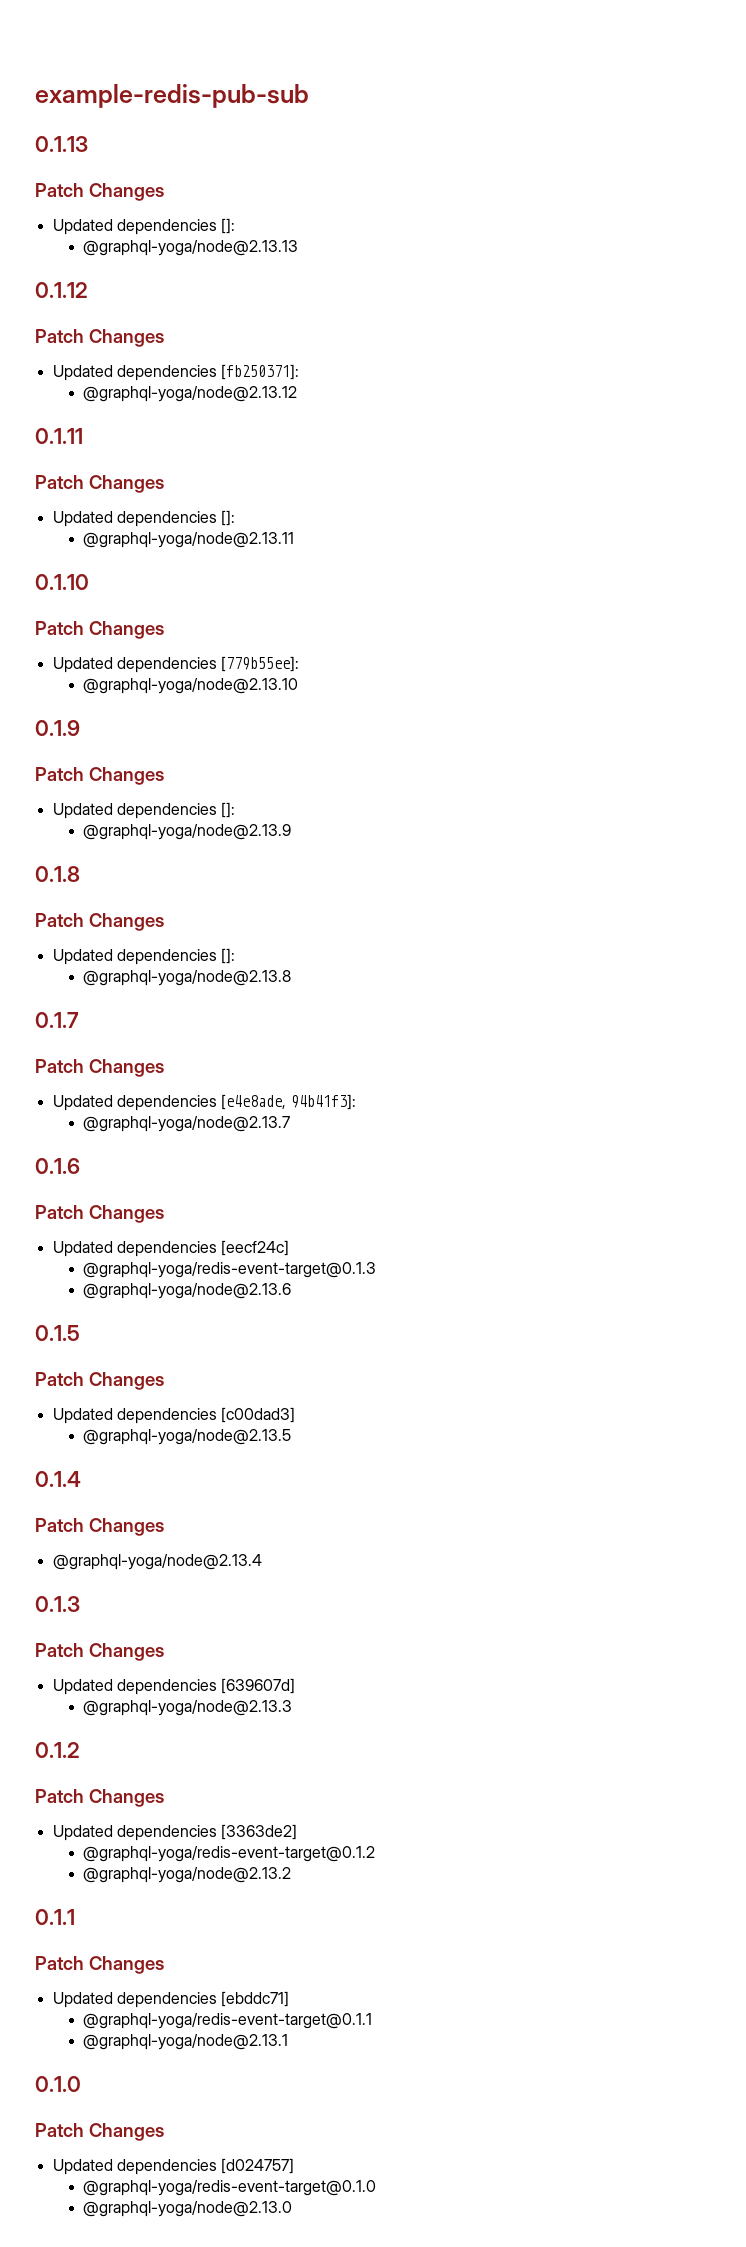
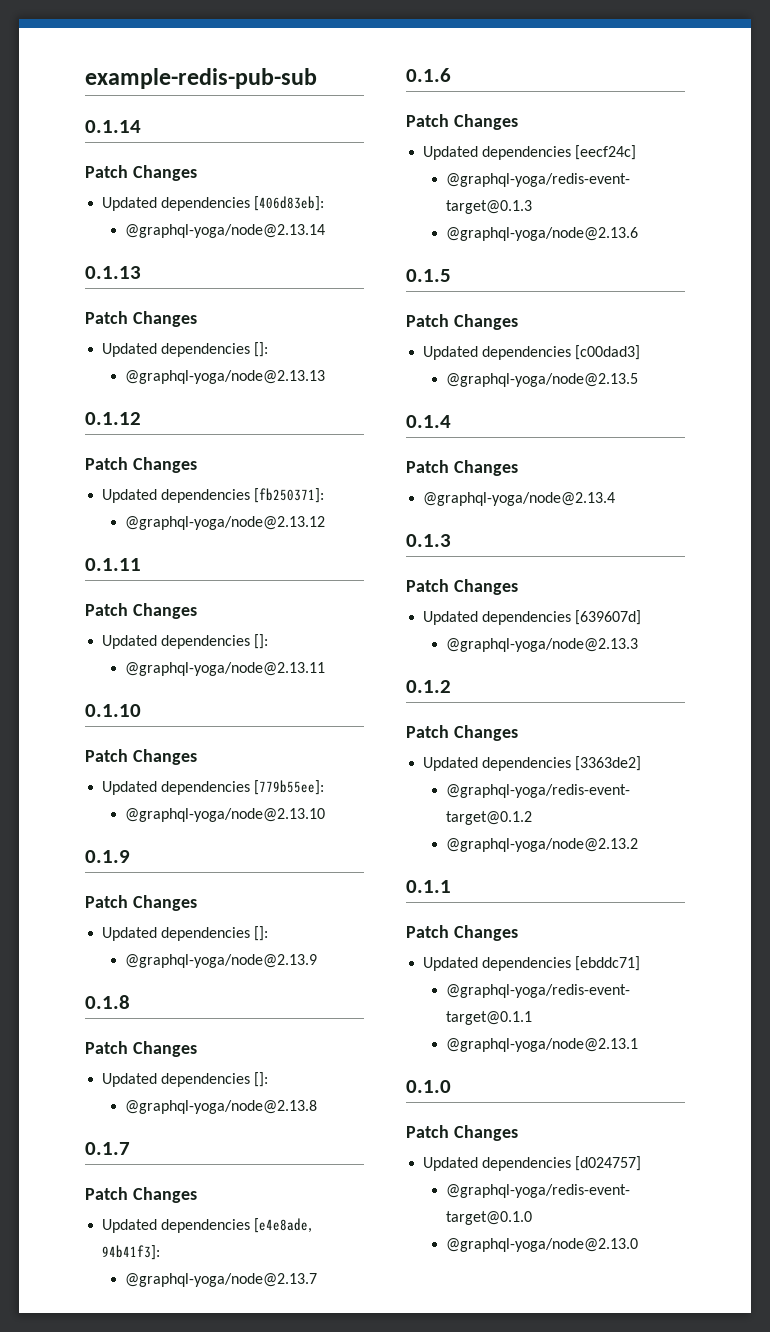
(309, 96) none -> [85,120,141,133] [85,165,197,181] [102,196,325,211] [125,224,326,238] // 0.1.14 // Patch Changes // Updated dependencies [406d83eb]: // @graphql-yoga/node@2.13.14

